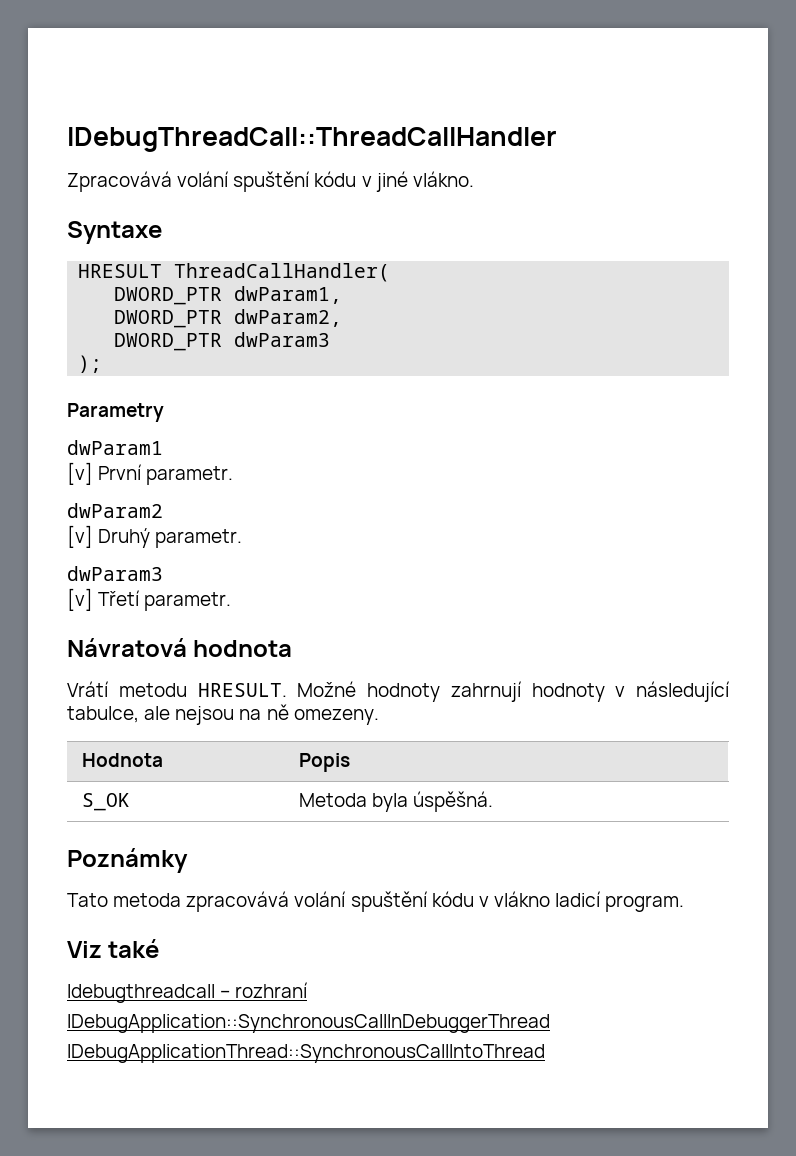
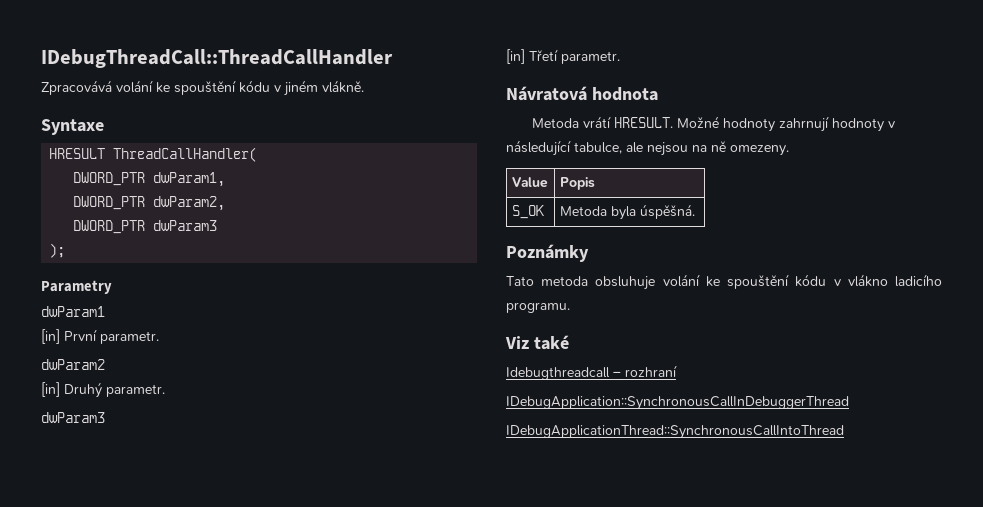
[233,171,474,192] spuštění kódu v jiné vlákno. -> [156,80,364,96] ke spouštění kódu v jiném vlákně.
[67,462,93,485] [v] -> [41,329,60,344] [in]
[67,525,93,548] [v] -> [41,382,60,397] [in]
[67,588,93,611] [v] -> [506,49,525,64] [in]
[67,681,187,697] Vrátí metodu -> [531,116,611,128] Metoda vrátí
[82,753,164,767] Hodnota -> [511,177,548,188] Value
[186,891,427,912] zpracovává volání spuštění -> [595,274,790,290] obsluhuje volání ke spouštění
[555,891,685,912] ladicí program. -> [895,274,942,287] [506,302,570,313] ladicího programu.

